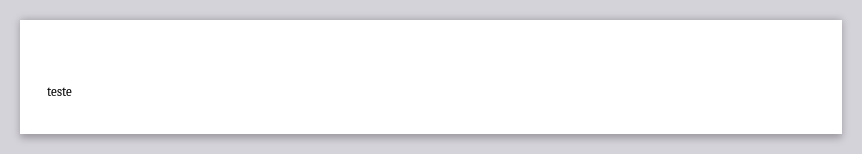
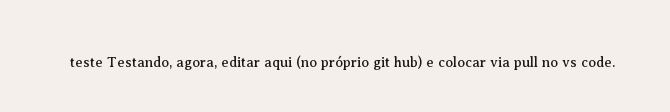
(72, 91) none -> [107,55,616,70] Testando, agora, editar aqui (no próprio git hub) e colocar via pull no vs code.

